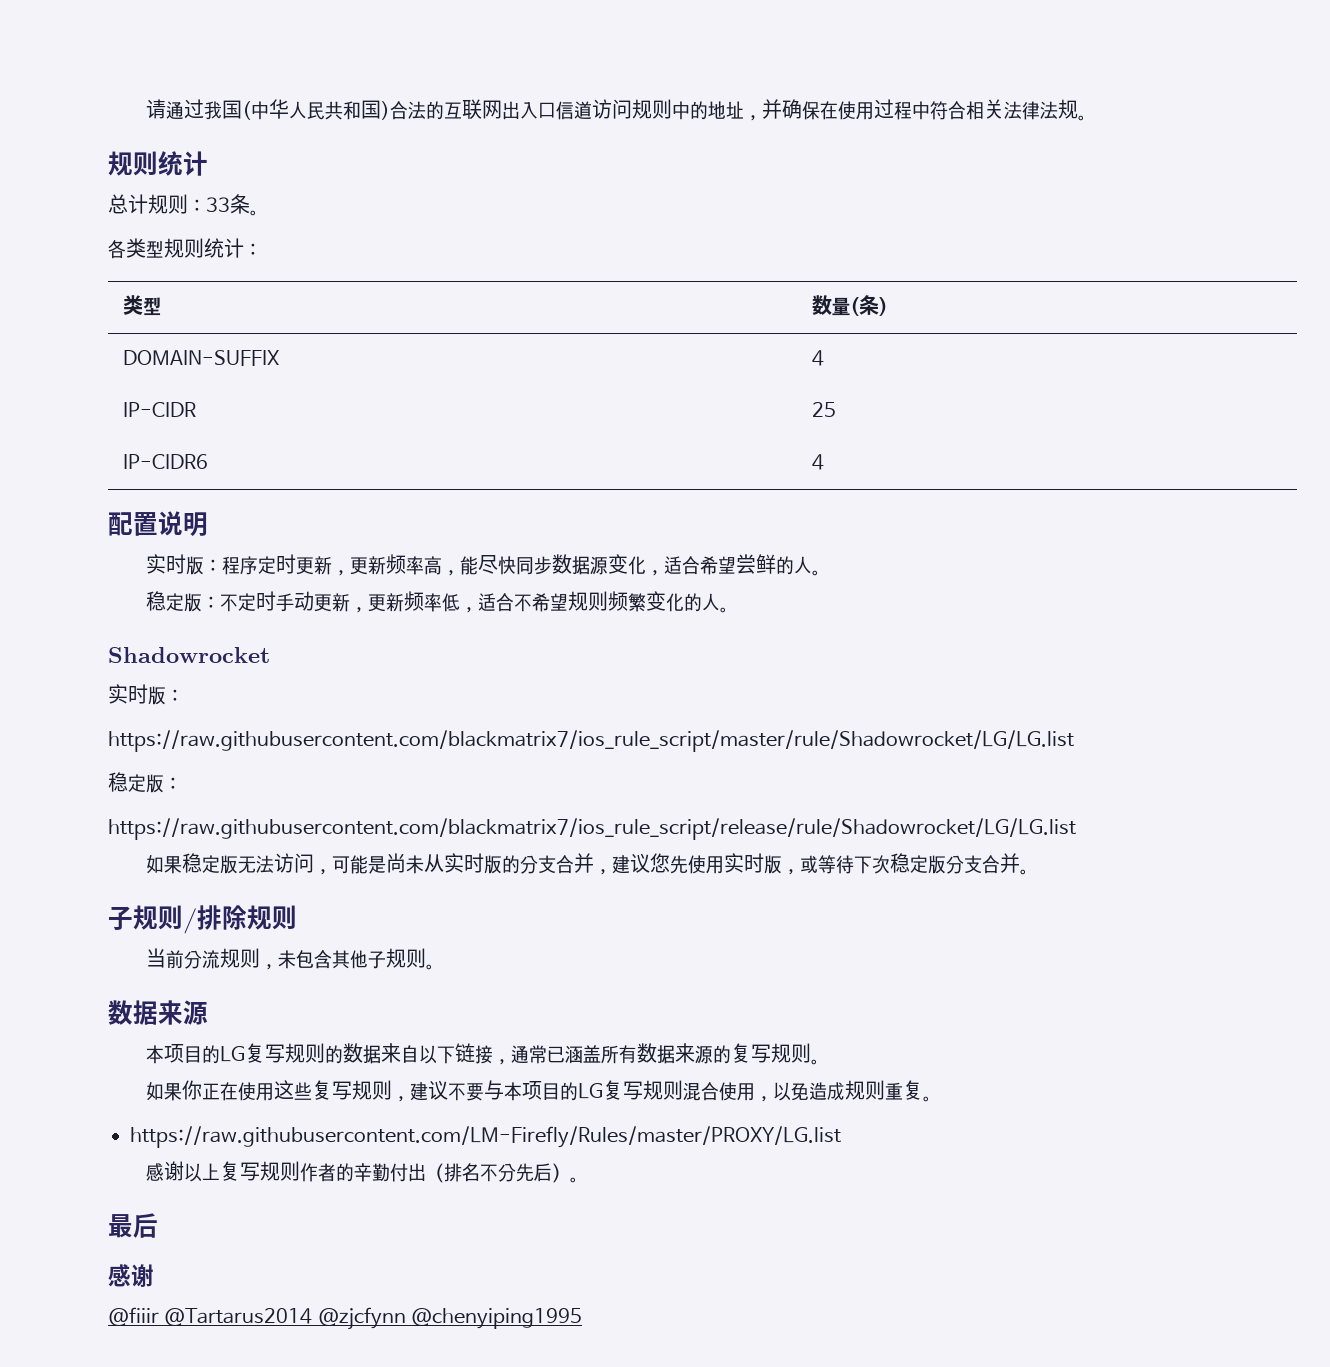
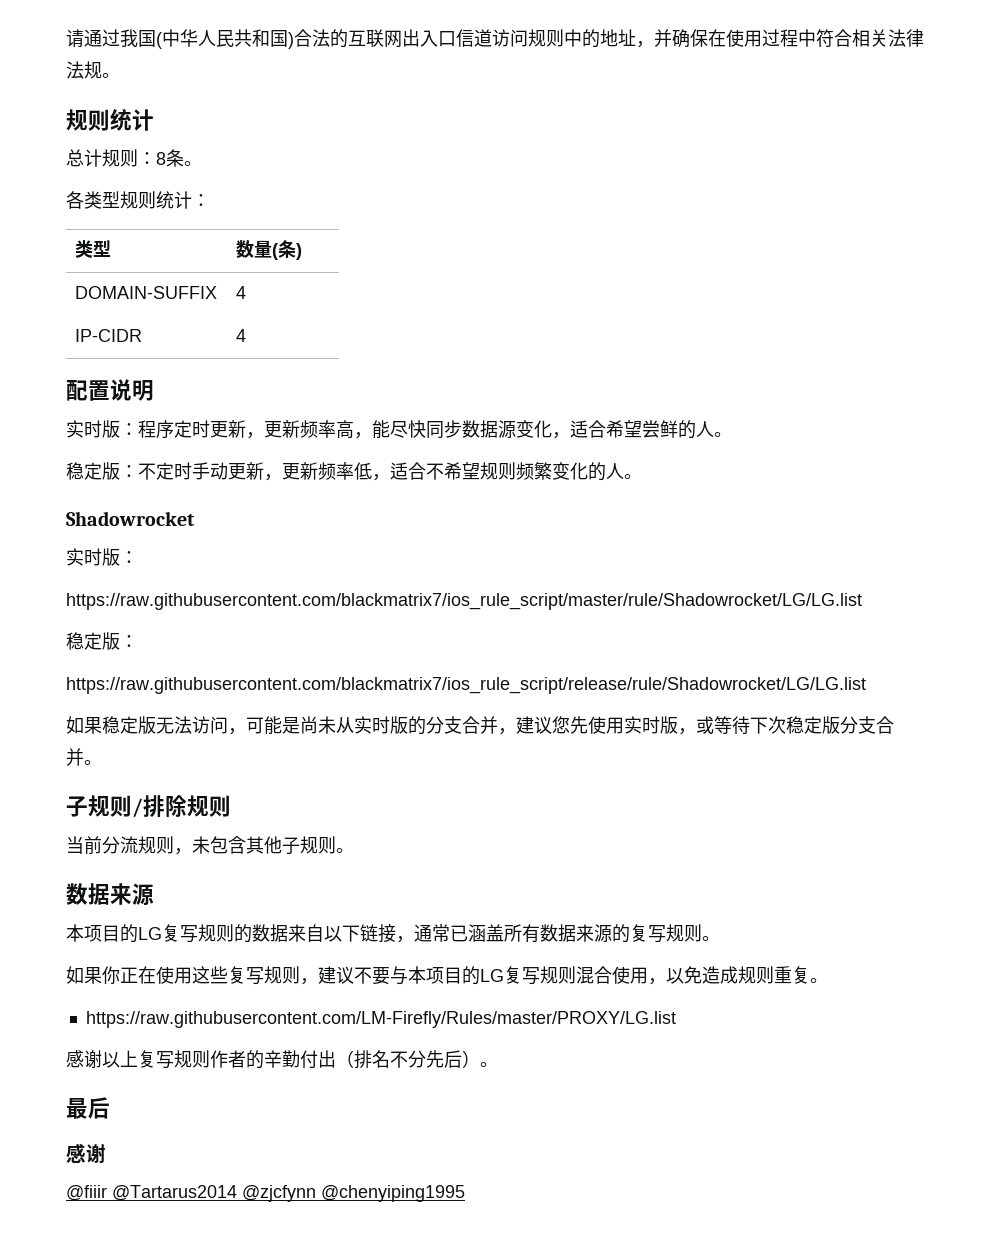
[206,197,230,212] 33 -> [156,152,166,165] 8
[811,402,836,417] [122,454,208,469] | 25 // IP-CIDR6 -> (143, 335) none

